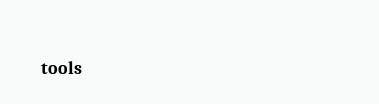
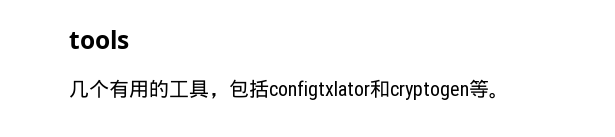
(82, 67) none -> [69,79,509,100] // 几个有用的工具，包括configtxlator和cryptogen等。

